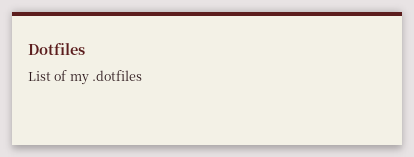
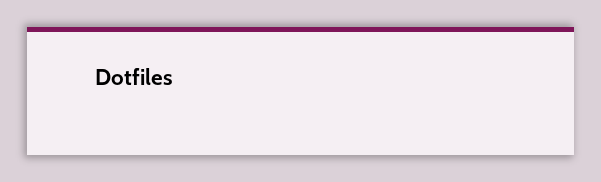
[28,70,143,85] // List of my .dotfiles -> (173, 76) none

